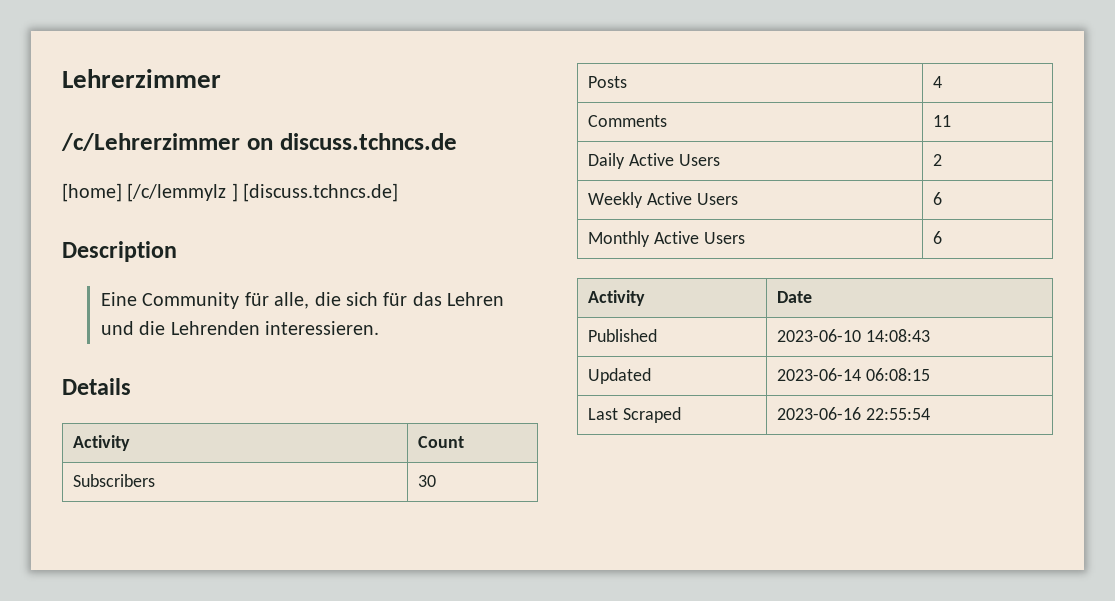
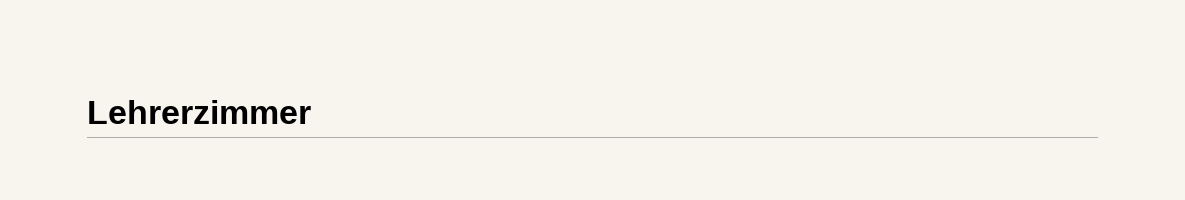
[61,133,457,151] [62,183,399,202] [62,241,177,262] [100,292,505,309] [100,321,380,335] [62,378,131,395] [72,435,130,451] [417,436,464,448] [72,474,155,487] [417,475,436,487] [587,76,627,88] [932,76,942,88] [587,115,667,127] [932,115,951,127] [587,153,720,169] [932,154,942,166] [587,192,738,208] [932,192,942,205] [587,231,745,247] [932,231,942,244] [587,290,645,306] [776,291,812,303] [587,329,657,342] [776,329,930,342] [587,368,651,384] [776,368,930,381] [587,407,681,423] [776,407,930,420] // /c/Lehrerzimmer on discuss.tchncs.de // [home] [/c/lemmylz ] [discuss.tchncs.de] // Description // Eine Community für alle, die sich für das Lehren und die Lehrenden interessieren. // Details // Activity | Count // Subscribers | 30 // Posts | 4 // Comments | 11 // Daily Active Users | 2 // Weekly Active Users | 6 // Monthly Active Users | 6 // Activity | Date // Published | 2023-06-10 14:08:43 // Updated | 2023-06-14 06:08:15 // Last Scraped | 2023-06-16 22:55:54 -> (311, 112) none

